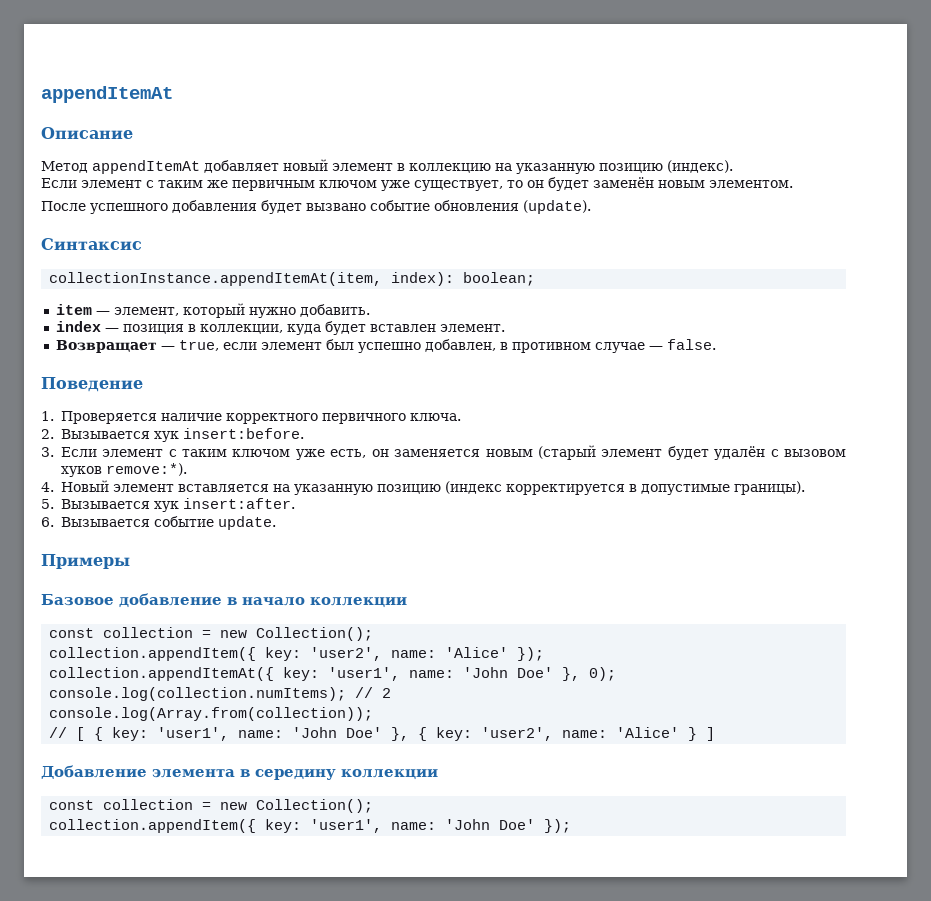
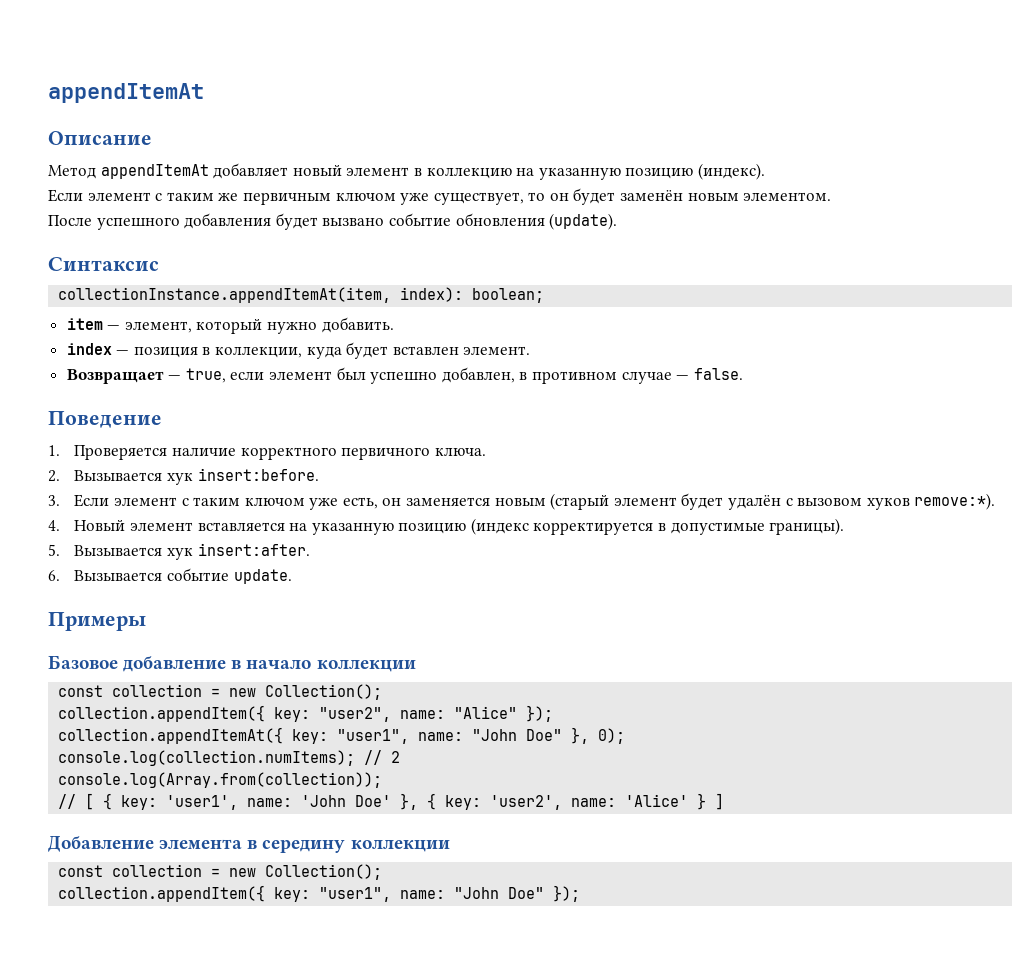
[310,647,509,661] 'user2', name: 'Alice' -> [319,706,518,722] "user2", name: "Alice"
[328,667,554,681] 'user1', name: 'John Doe' -> [337,729,563,744] "user1", name: "John Doe"
[310,819,536,833] 'user1', name: 'John Doe' -> [319,887,545,902] "user1", name: "John Doe"

